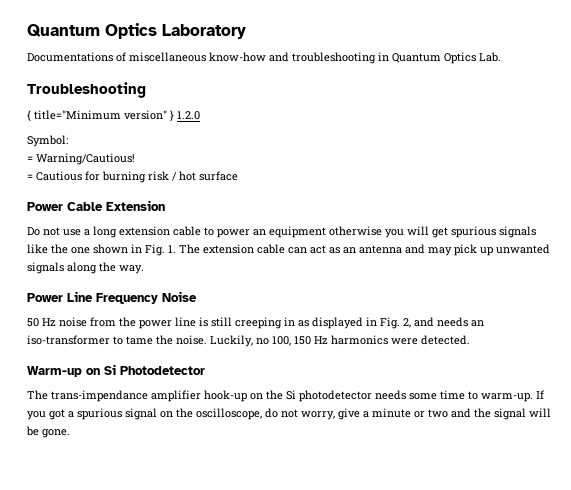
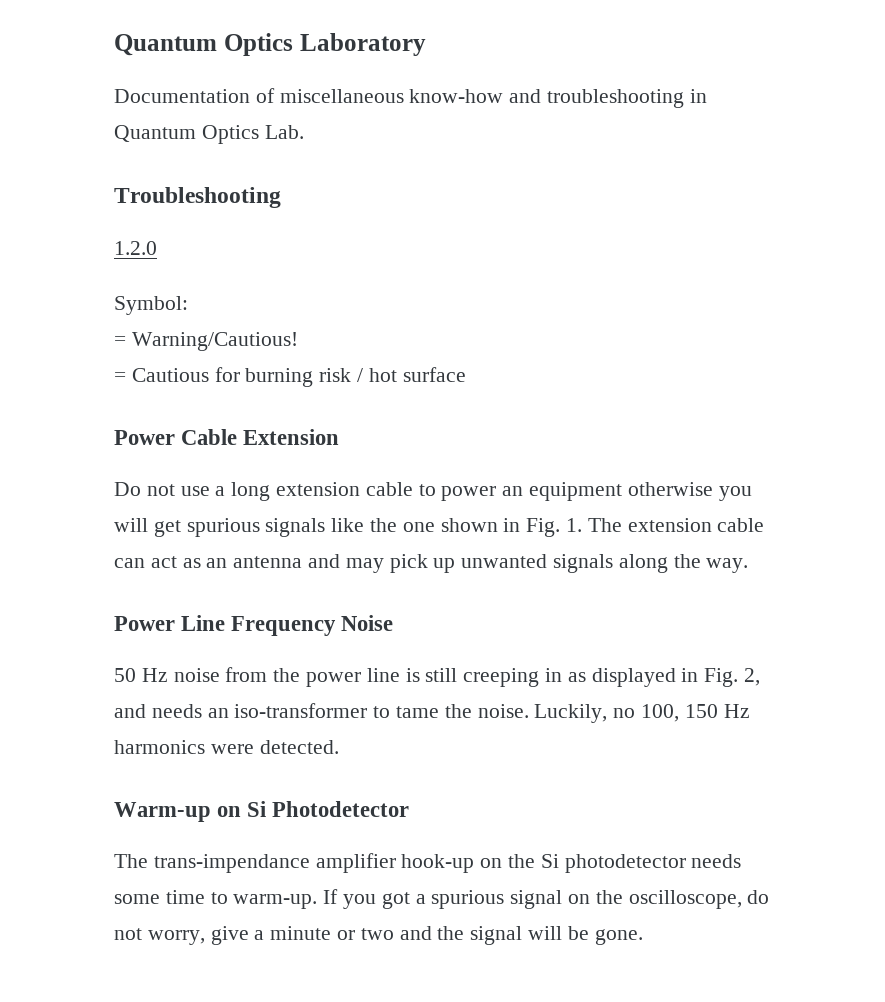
[27,52,113,62] Documentations -> [114,89,250,103] Documentation
[27,110,174,121] { title="Minimum version" } -> (281, 197) none

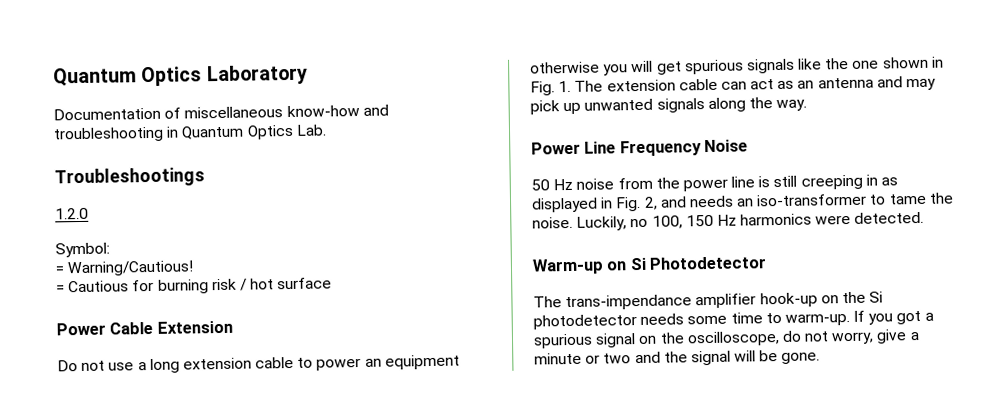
[114,187,281,208] Troubleshooting -> [54,167,205,188] Troubleshootings

